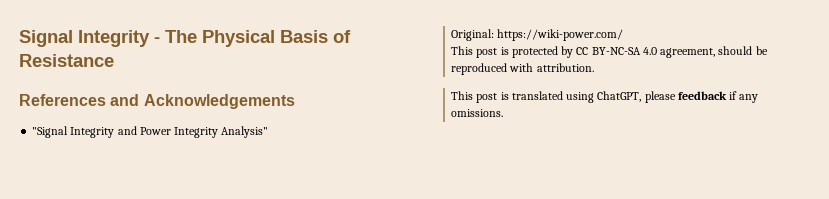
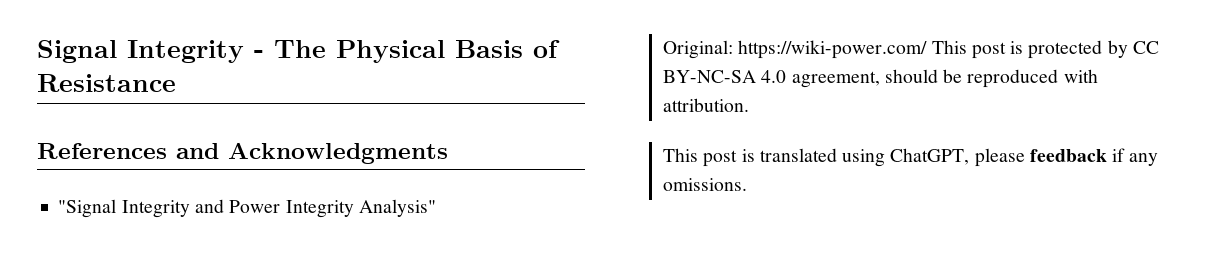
[143,94,295,109] Acknowledgements -> [228,142,448,164] Acknowledgments
(624, 35) // -> (928, 49) none

